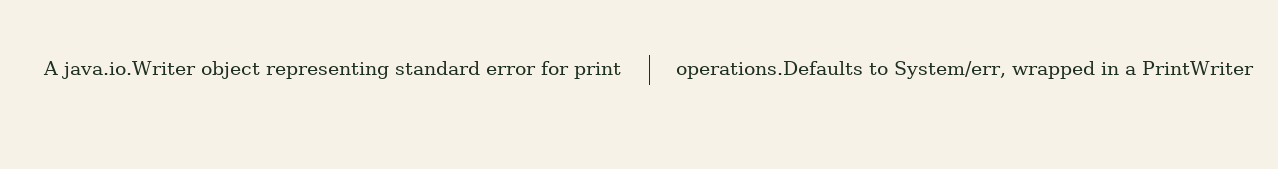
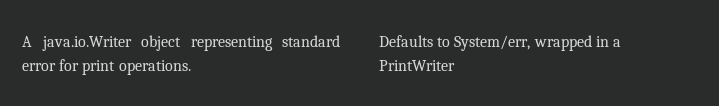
[676,61,863,79] operations.Defaults -> [118,60,191,75] [379,35,433,47] operations. // Defaults

